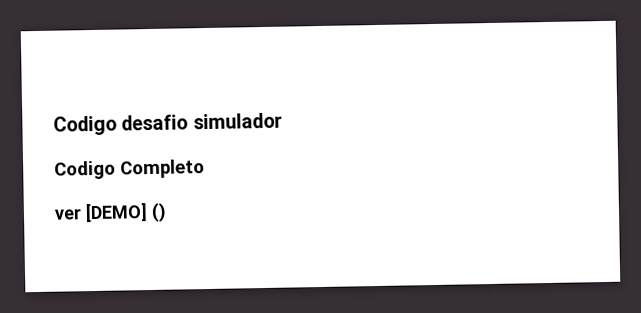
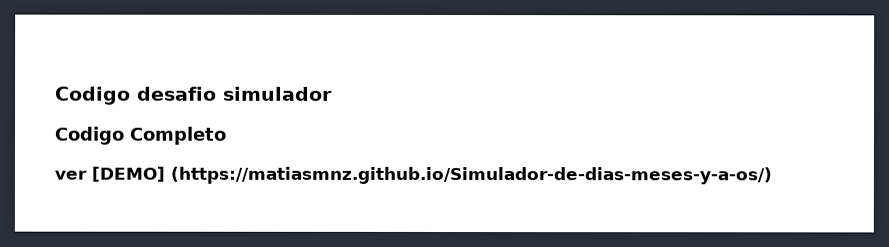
[151,202,167,222] () -> [170,166,772,185] (https://matiasmnz.github.io/Simulador-de-dias-meses-y-a-os/)

